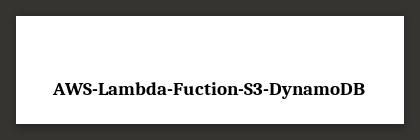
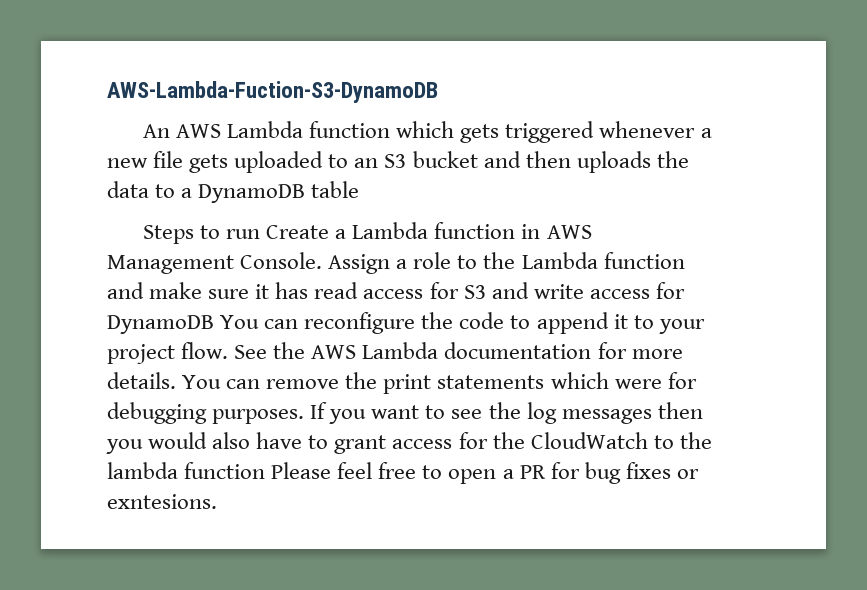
(365, 90) none -> [142,121,712,143] [107,151,689,173] [107,181,360,203] [142,222,592,244] [107,252,685,274] [107,282,685,299] [107,312,705,334] [107,342,683,364] [107,372,697,394] [107,402,703,424] [106,432,712,454] [107,462,699,484] [107,494,217,509] // An AWS Lambda function which gets triggered whenever a new file gets uploaded to an S3 bucket and then uploads the data to a DynamoDB table // Steps to run Create a Lambda function in AWS Management Console. Assign a role to the Lambda function and make sure it has read access for S3 and write access for DynamoDB You can reconfigure the code to append it to your project flow. See the AWS Lambda documentation for more details. You can remove the print statements which were for debugging purposes. If you want to see the log messages then you would also have to grant access for the CloudWatch to the lambda function Please feel free to open a PR for bug fixes or exntesions.

